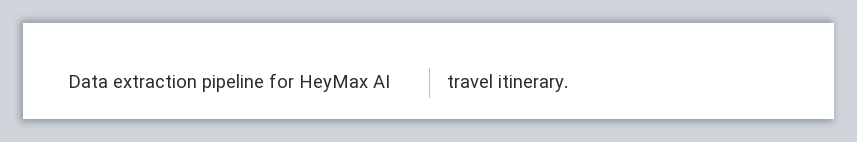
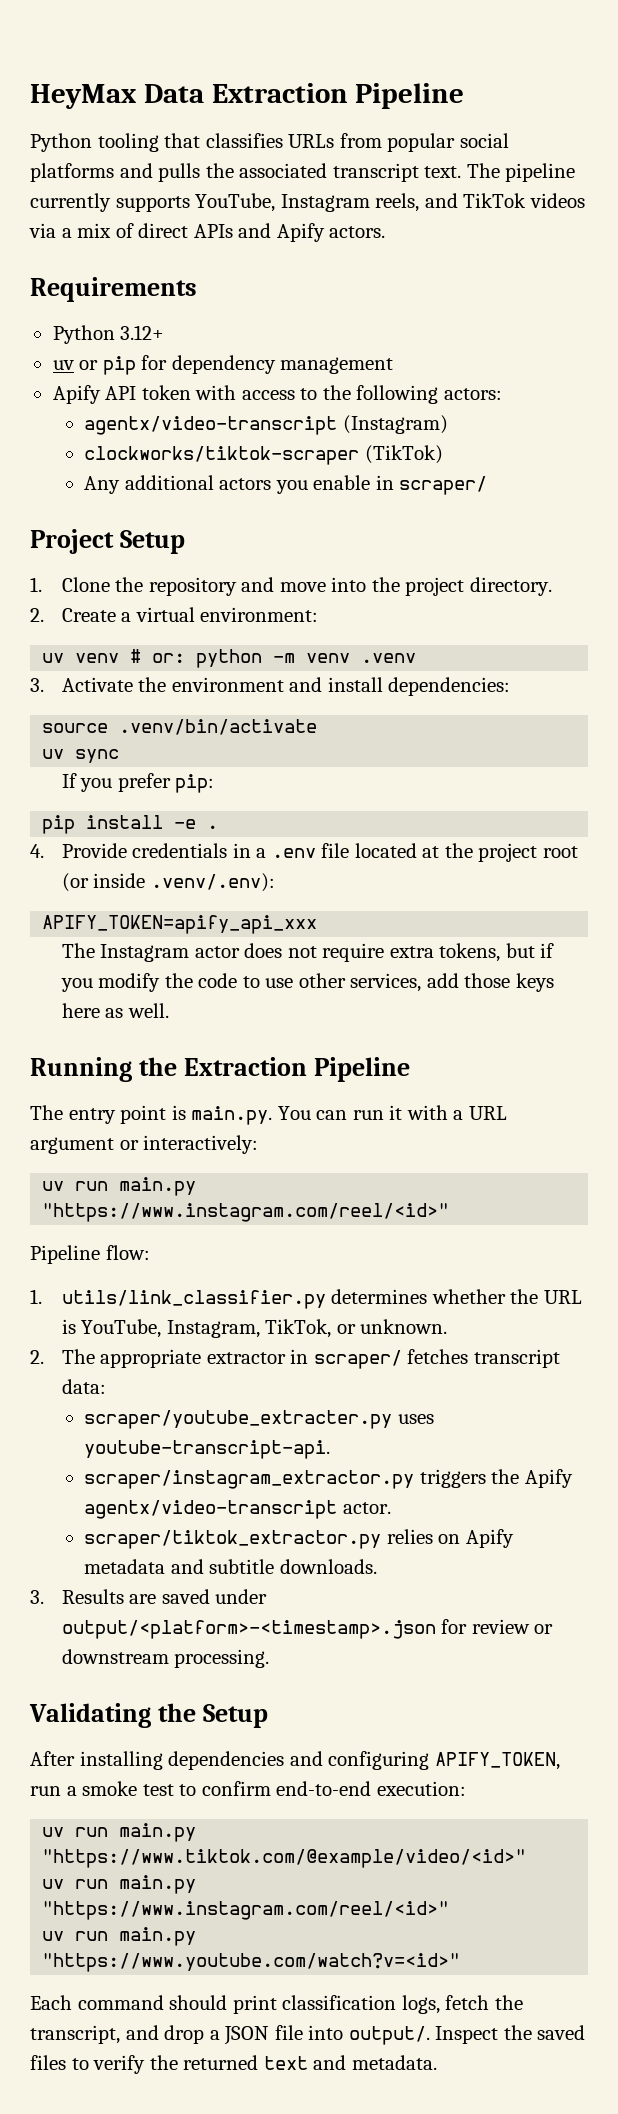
[68,73,568,92] Data extraction pipeline for HeyMax AI travel itinerary. -> [30,83,465,109] [30,133,509,152] [30,163,576,182] [30,193,585,212] [29,223,386,242] [30,277,197,302] [52,325,165,344] [52,355,394,375] [52,385,502,404] [84,415,448,435] [84,445,443,465] [84,475,488,495] [30,529,185,554] [30,577,552,596] [30,607,319,622] [42,649,417,668] [30,677,511,696] [42,719,318,735] [42,749,120,763] [61,773,215,793] [42,815,219,834] [30,843,578,862] [61,873,275,892] [42,915,318,934] [61,943,555,962] [60,973,554,992] [61,1003,169,1018] [30,1057,410,1082] [30,1105,507,1125] [30,1135,259,1154] [42,1177,197,1196] [42,1203,450,1222] [30,1245,150,1264] [30,1289,582,1309] [61,1319,448,1338] [30,1349,560,1369] [61,1379,106,1394] [84,1410,434,1429] [84,1440,331,1459] [84,1469,573,1489] [84,1500,391,1519] [84,1529,514,1549] [84,1559,377,1574] [30,1589,268,1604] [61,1619,554,1639] [61,1649,270,1668] [29,1703,268,1728] [30,1751,560,1770] [30,1781,466,1796] [42,1823,197,1842] [42,1849,527,1868] [42,1875,197,1894] [42,1901,450,1920] [42,1927,197,1946] [42,1953,461,1972] [30,1995,523,2014] [30,2025,586,2045] [30,2055,437,2074] HeyMax Data Extraction Pipeline // Python tooling that classifies URLs from popular social platforms and pulls the associated transcript text. The pipeline currently supports YouTube, Instagram reels, and TikTok videos via a mix of direct APIs and Apify actors. // Requirements // Python 3.12+ // uv or pip for dependency management // Apify API token with access to the following actors: // agentx/video-transcript (Instagram) // clockworks/tiktok-scraper (TikTok) // Any additional actors you enable in scraper/ // Project Setup // 1. Clone the repository and move into the project directory. // 2. Create a virtual environment: // uv venv # or: python -m venv .venv // 3. Activate the environment and install dependencies: // source .venv/bin/activate // uv sync // If you prefer pip: // pip install -e . // 4. Provide credentials in a .env file located at the project root (or inside .venv/.env): // APIFY_TOKEN=apify_api_xxx // The Instagram actor does not require extra tokens, but if you modify the code to use other services, add those keys here as well. // Running the Extraction Pipeline // The entry point is main.py. You can run it with a URL argument or interactively: // uv run main.py "https://www.instagram.com/reel/<id>" // Pipeline flow: // 1. utils/link_classifier.py determines whether the URL is YouTube, Instagram, TikTok, or unknown. // 2. The appropriate extractor in scraper/ fetches transcript data: // scraper/youtube_extracter.py uses youtube-transcript-api. // scraper/instagram_extractor.py triggers the Apify agentx/video-transcript actor. // scraper/tiktok_extractor.py relies on Apify metadata and subtitle downloads. // 3. Results are saved under output/<platform>-<timestamp>.json for review or downstream processing. // Validating the Setup // After installing dependencies and configuring APIFY_TOKEN, run a smoke test to confirm end-to-end execution: // uv run main.py "https://www.tiktok.com/@example/video/<id>" // uv run main.py "https://www.instagram.com/reel/<id>" // uv run main.py "https://www.youtube.com/watch?v=<id>" // Each command should print classification logs, fetch the transcript, and drop a JSON file into output/. Inspect the saved files to verify the returned text and metadata.

